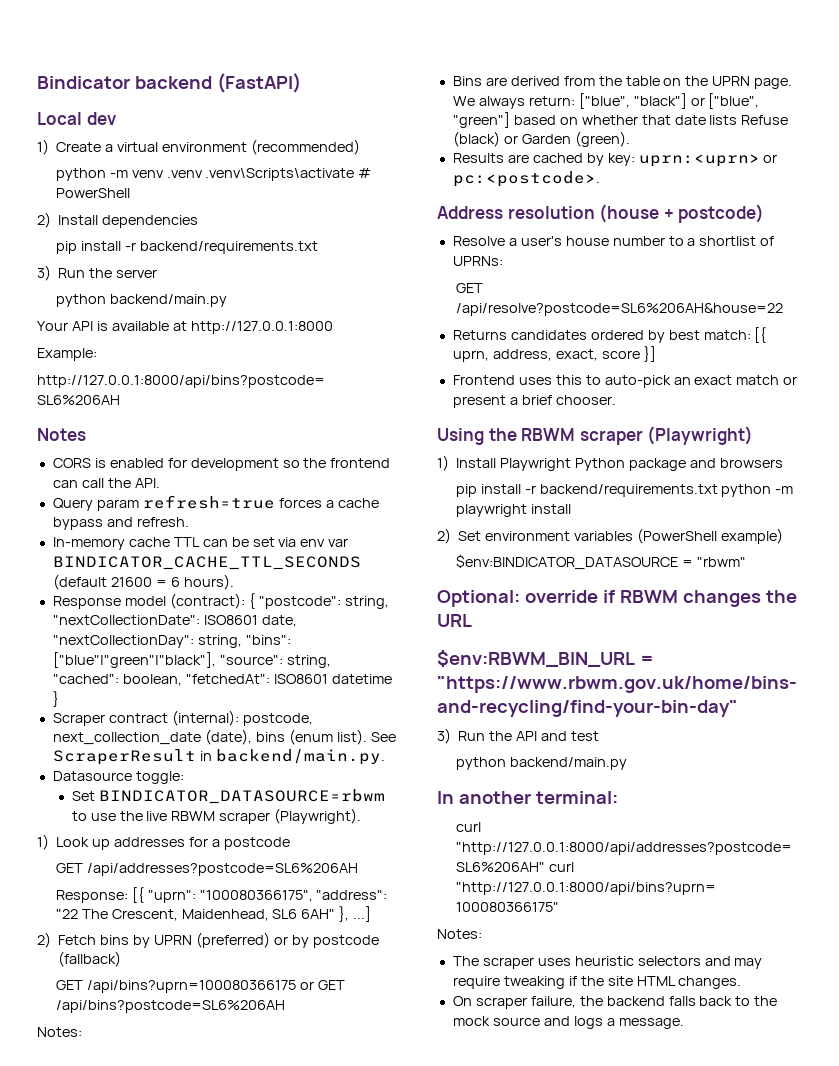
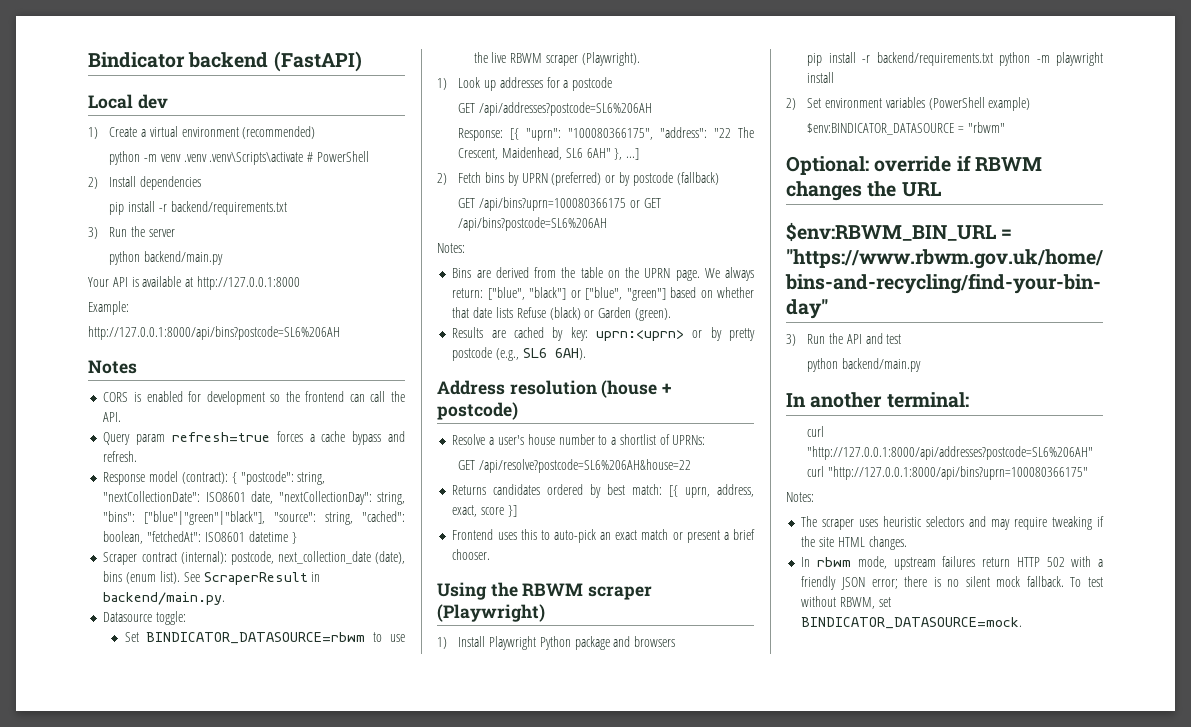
[52,537,349,550] [52,556,361,570] [52,574,234,590] // In-memory cache TTL can be set via env var BINDICATOR_CACHE_TTL_SECONDS (default 21600 = 6 hours). -> (138, 456) none
[452,171,600,187] pc:<postcode>. -> [710,327,755,341] [452,347,586,361] by pretty postcode (e.g., SL6 6AH).
[452,996,778,1009] [452,1016,684,1029] On scraper failure, the backend falls back to the mock source and logs a message. -> [801,556,1103,570] [801,576,1103,590] [801,596,891,609] [801,617,1023,629] In rbwm mode, upstream failures return HTTP 502 with a friendly JSON error; there is no silent mock fallback. To test without RBWM, set BINDICATOR_DATASOURCE=mock.

